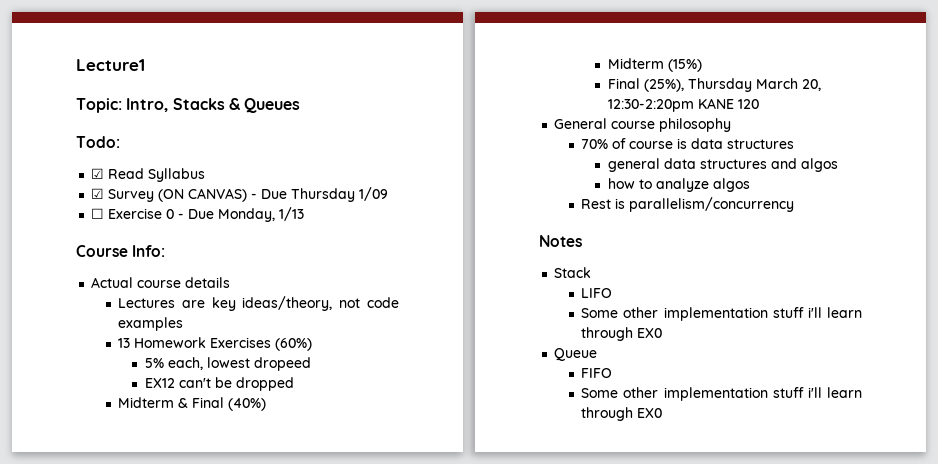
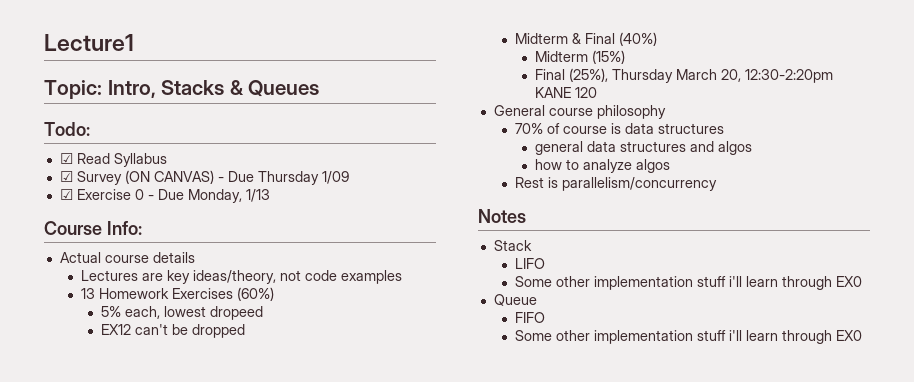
[91,208,105,219] ☐ -> [59,189,73,200] ☑

